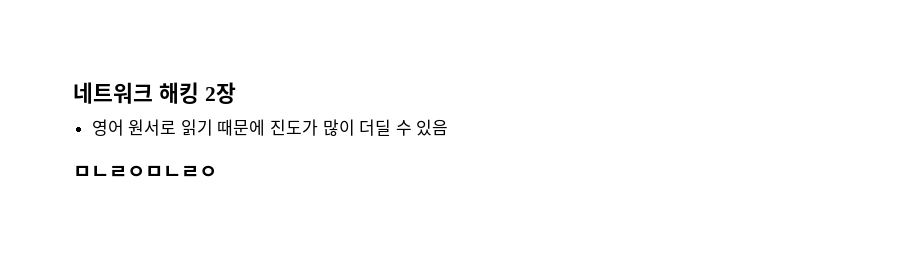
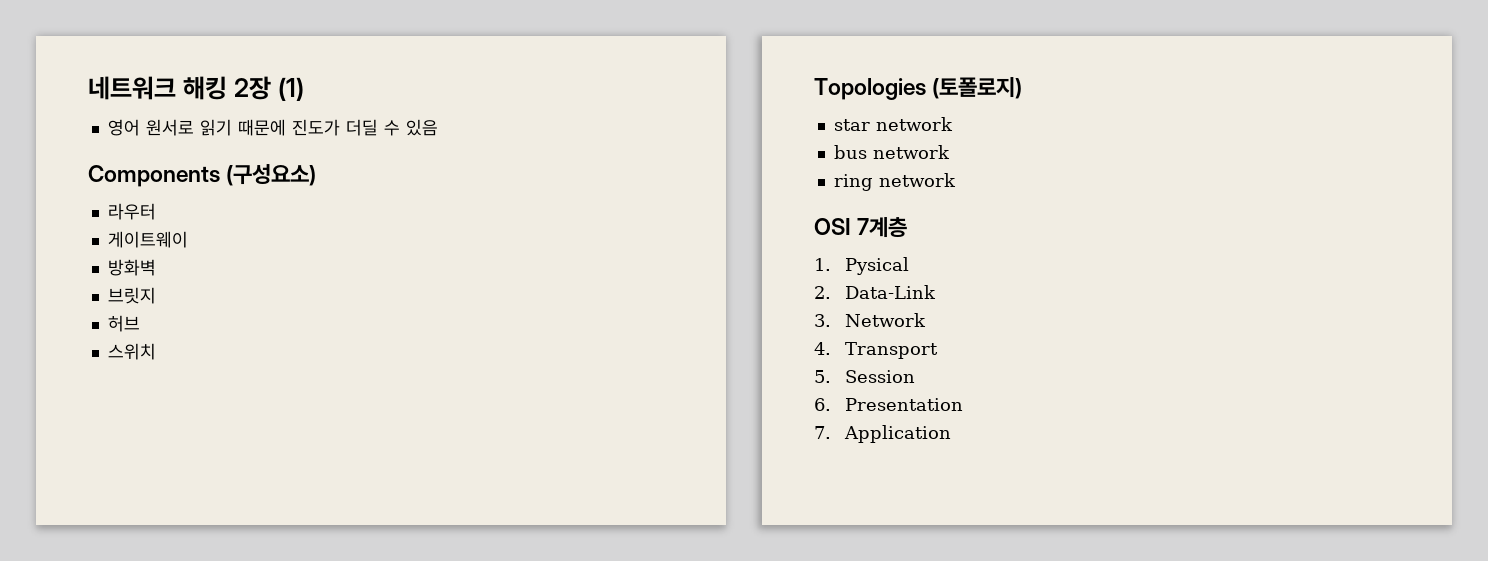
(236, 93) none -> [277,77,304,101] (1)
[322,119,355,136] 많이 -> (340, 127) none
[73,165,217,179] ㅁㄴㄹㅇㅁㄴㄹㅇ -> [88,164,317,187] [107,203,156,220] [107,231,188,248] [107,259,156,276] [107,287,156,304] [107,315,140,332] [107,343,156,360] [814,77,1023,100] [833,117,953,131] [833,145,950,159] [833,173,956,191] [814,217,908,238] [814,257,910,275] [814,285,937,299] [814,313,927,327] [814,342,939,359] [814,370,916,383] [814,398,964,411] [814,425,952,443] Components (구성요소) // 라우터 // 게이트웨이 // 방화벽 // 브릿지 // 허브 // 스위치 // Topologies (토폴로지) // star network // bus network // ring network // OSI 7계층 // 1. Pysical // 2. Data-Link // 3. Network // 4. Transport // 5. Session // 6. Presentation // 7. Application

